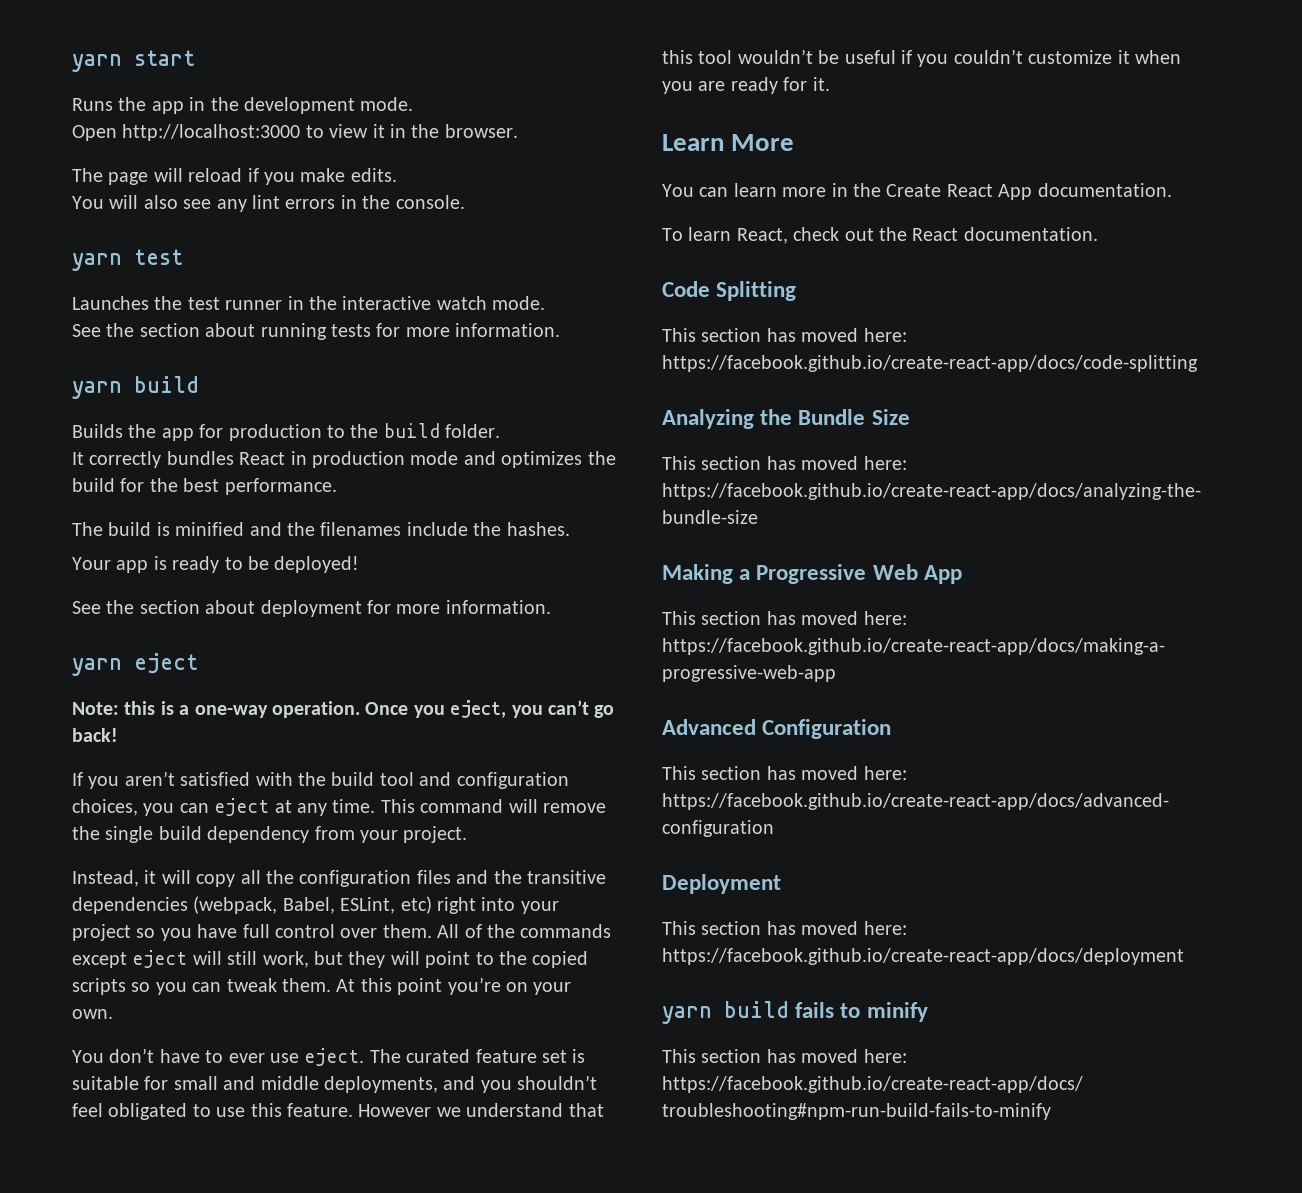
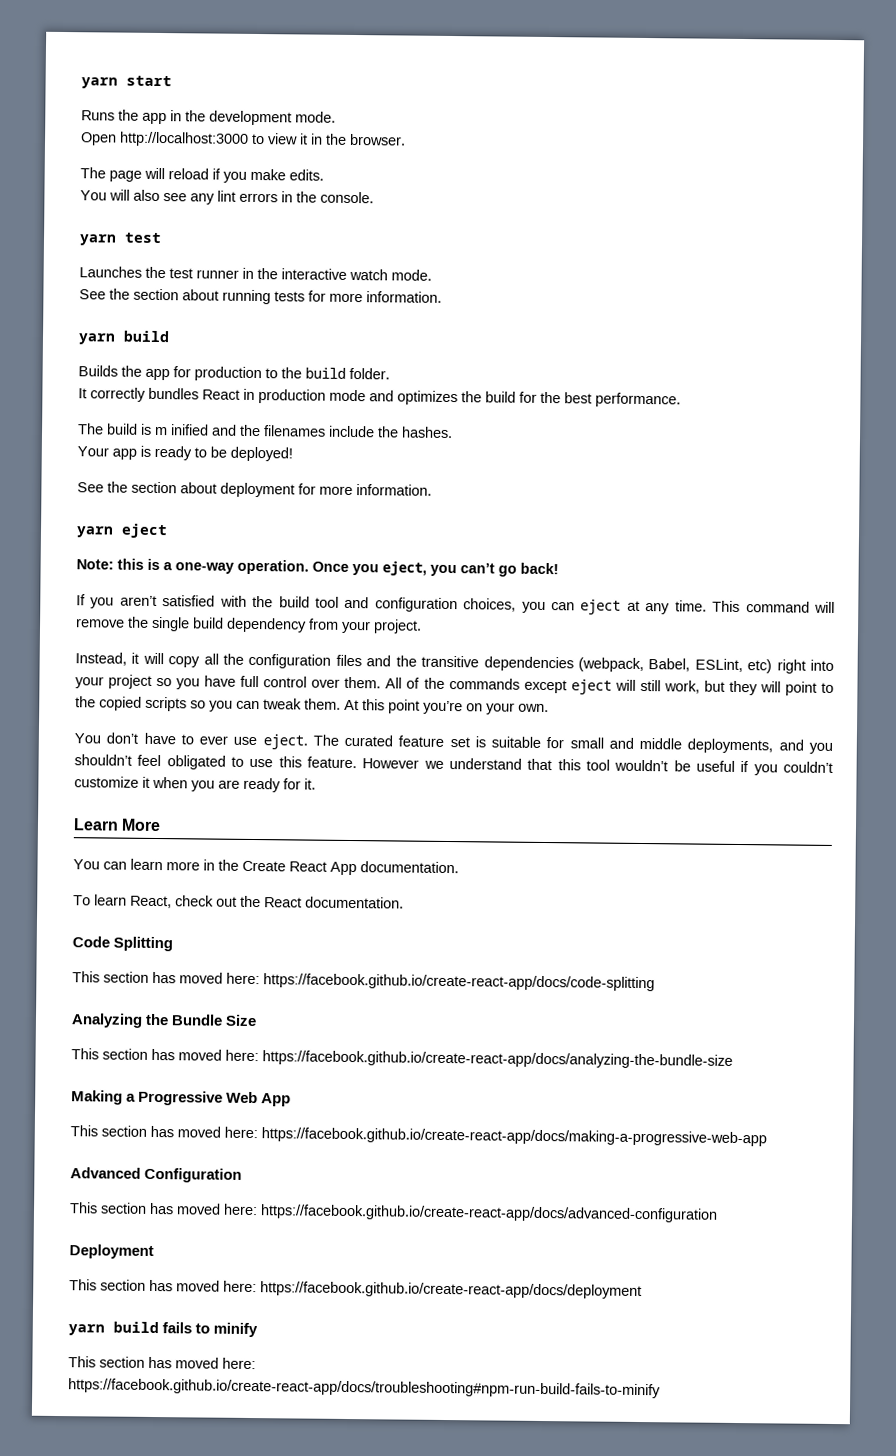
[175,522,245,536] minified -> [155,424,209,436] m inified

